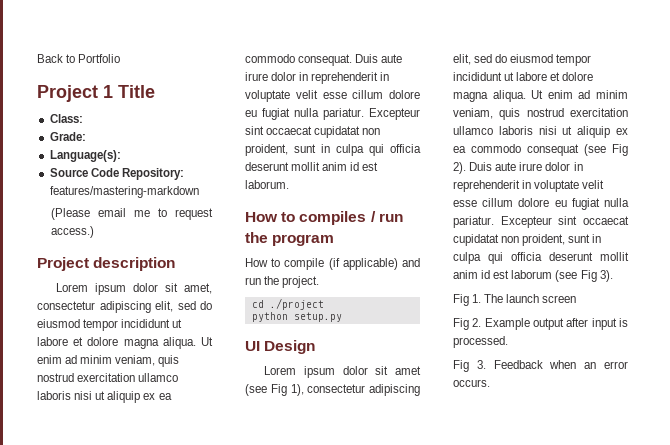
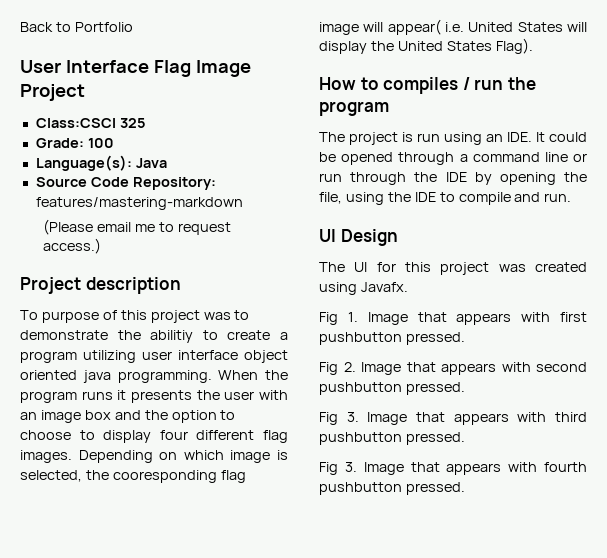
[37,85,155,102] [49,114,83,123] Project 1 Title // Class: -> [20,60,251,77] [20,84,85,101] [35,118,146,128] User Interface Flag Image Project // Class:CSCI 325
(86, 136) none -> [87,138,114,148] 100
(121, 156) none -> [135,158,167,168] Java
[56,283,212,295] [37,301,212,313] [37,319,183,331] [37,337,213,349] [37,355,180,367] [37,373,179,382] [37,391,172,403] [245,54,403,66] [245,72,390,84] [245,90,420,102] [245,108,420,120] [245,126,381,138] [245,144,421,156] [245,162,379,171] [245,180,289,189] Lorem ipsum dolor sit amet, consectetur adipiscing elit, sed do eiusmod tempor incididunt ut labore et dolore magna aliqua. Ut enim ad minim veniam, quis nostrud exercitation ullamco laboris nisi ut aliquip ex ea commodo consequat. Duis aute irure dolor in reprehenderit in voluptate velit esse cillum dolore eu fugiat nulla pariatur. Excepteur sint occaecat cupidatat non proident, sunt in culpa qui officia deserunt mollit anim id est laborum. -> [20,310,250,323] [20,330,288,343] [20,350,288,363] [20,370,288,383] [20,390,288,403] [20,410,236,423] [20,430,288,443] [20,450,288,463] [20,470,246,483] [319,19,587,35] [319,38,533,54] To purpose of this project was to demonstrate the abilitiy to create a program utilizing user interface object oriented java programming. When the program runs it presents the user with an image box and the option to choose to display four different flag images. Depending on which image is selected, the cooresponding flag image will appear( i.e. United States will display the United States Flag).
[245,258,420,270] [245,276,320,288] [251,298,324,310] [251,312,342,322] [245,340,316,354] [264,366,421,378] [245,384,420,396] [453,54,592,66] [453,72,594,81] [453,90,628,102] [453,108,628,120] [453,126,628,138] [453,144,628,156] [453,162,583,174] [453,180,605,192] [453,198,629,210] [453,216,629,228] [453,234,602,246] [453,252,629,264] [453,270,613,282] [453,294,577,306] [453,318,628,330] [453,336,508,348] [453,360,628,372] [453,379,490,387] How to compile (if applicable) and run the project. // cd ./project // python setup.py // UI Design // Lorem ipsum dolor sit amet (see Fig 1), consectetur adipiscing elit, sed do eiusmod tempor incididunt ut labore et dolore magna aliqua. Ut enim ad minim veniam, quis nostrud exercitation ullamco laboris nisi ut aliquip ex ea commodo consequat (see Fig 2). Duis aute irure dolor in reprehenderit in voluptate velit esse cillum dolore eu fugiat nulla pariatur. Excepteur sint occaecat cupidatat non proident, sunt in culpa qui officia deserunt mollit anim id est laborum (see Fig 3). // Fig 1. The launch screen // Fig 2. Example output after input is processed. // Fig 3. Feedback when an error occurs. -> [319,132,587,145] [319,152,587,165] [319,172,587,185] [319,192,572,205] [319,229,398,246] [319,262,587,275] [319,282,408,295] [319,312,587,325] [319,332,465,345] [319,362,587,375] [319,382,465,395] [319,412,587,425] [319,432,465,445] [319,462,587,475] [319,482,465,495] The project is run using an IDE. It could be opened through a command line or run through the IDE by opening the file, using the IDE to compile and run. // UI Design // The UI for this project was created using Javafx. // Fig 1. Image that appears with first pushbutton pressed. // Fig 2. Image that appears with second pushbutton pressed. // Fig 3. Image that appears with third pushbutton pressed. // Fig 3. Image that appears with fourth pushbutton pressed.

